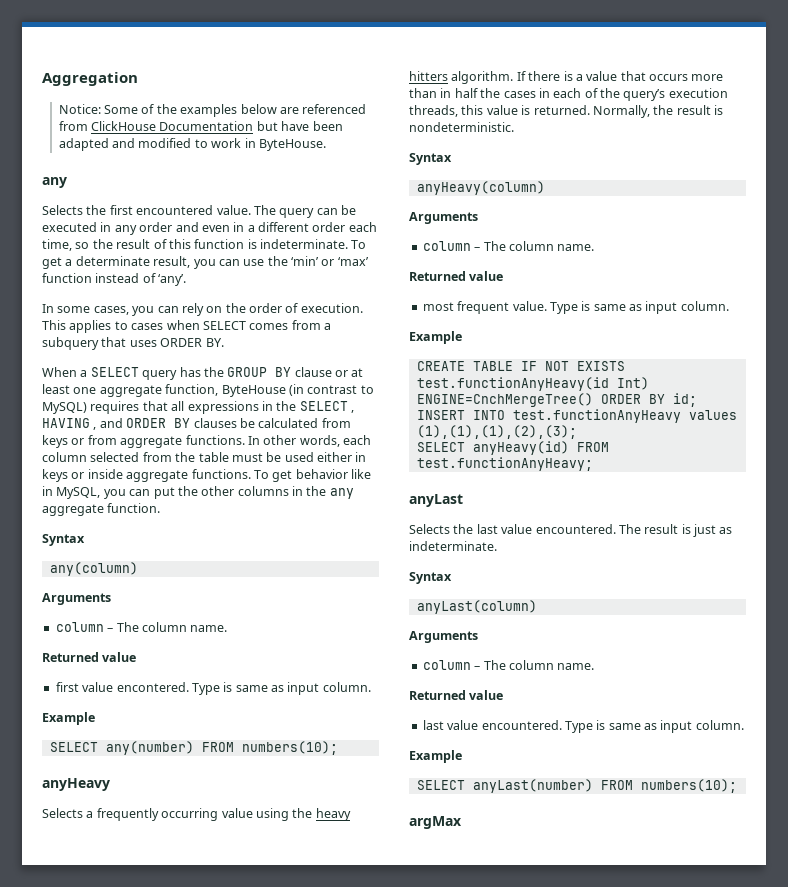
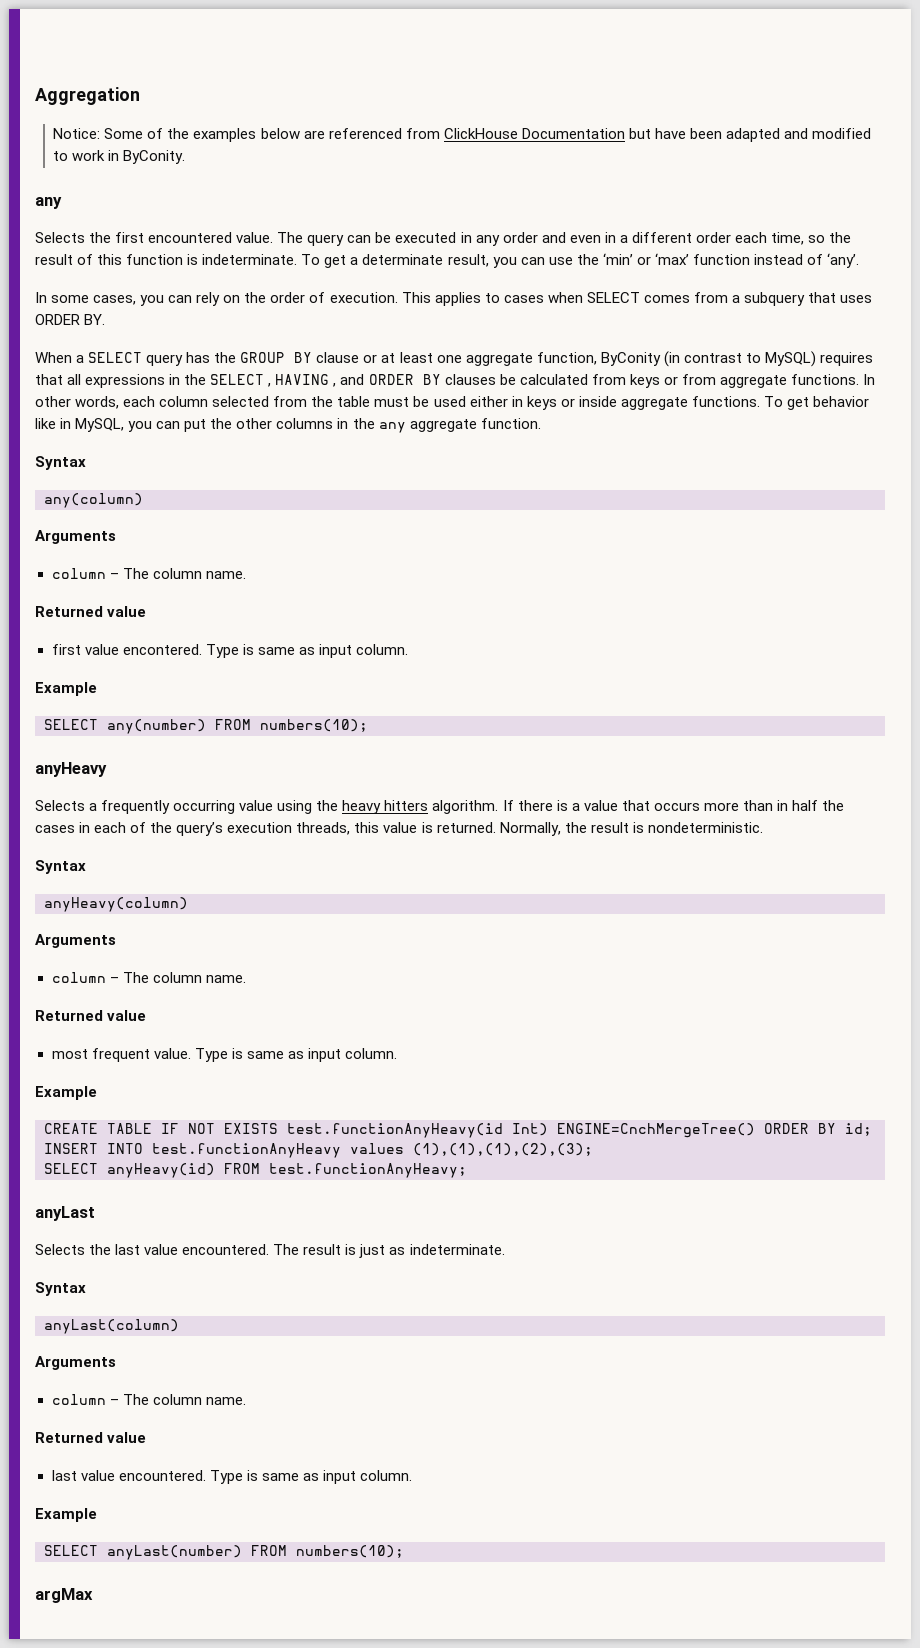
[258,139,326,151] ByteHouse. -> [123,150,186,164] ByConity.
[221,385,286,397] ByteHouse -> [600,352,661,366] ByConity

